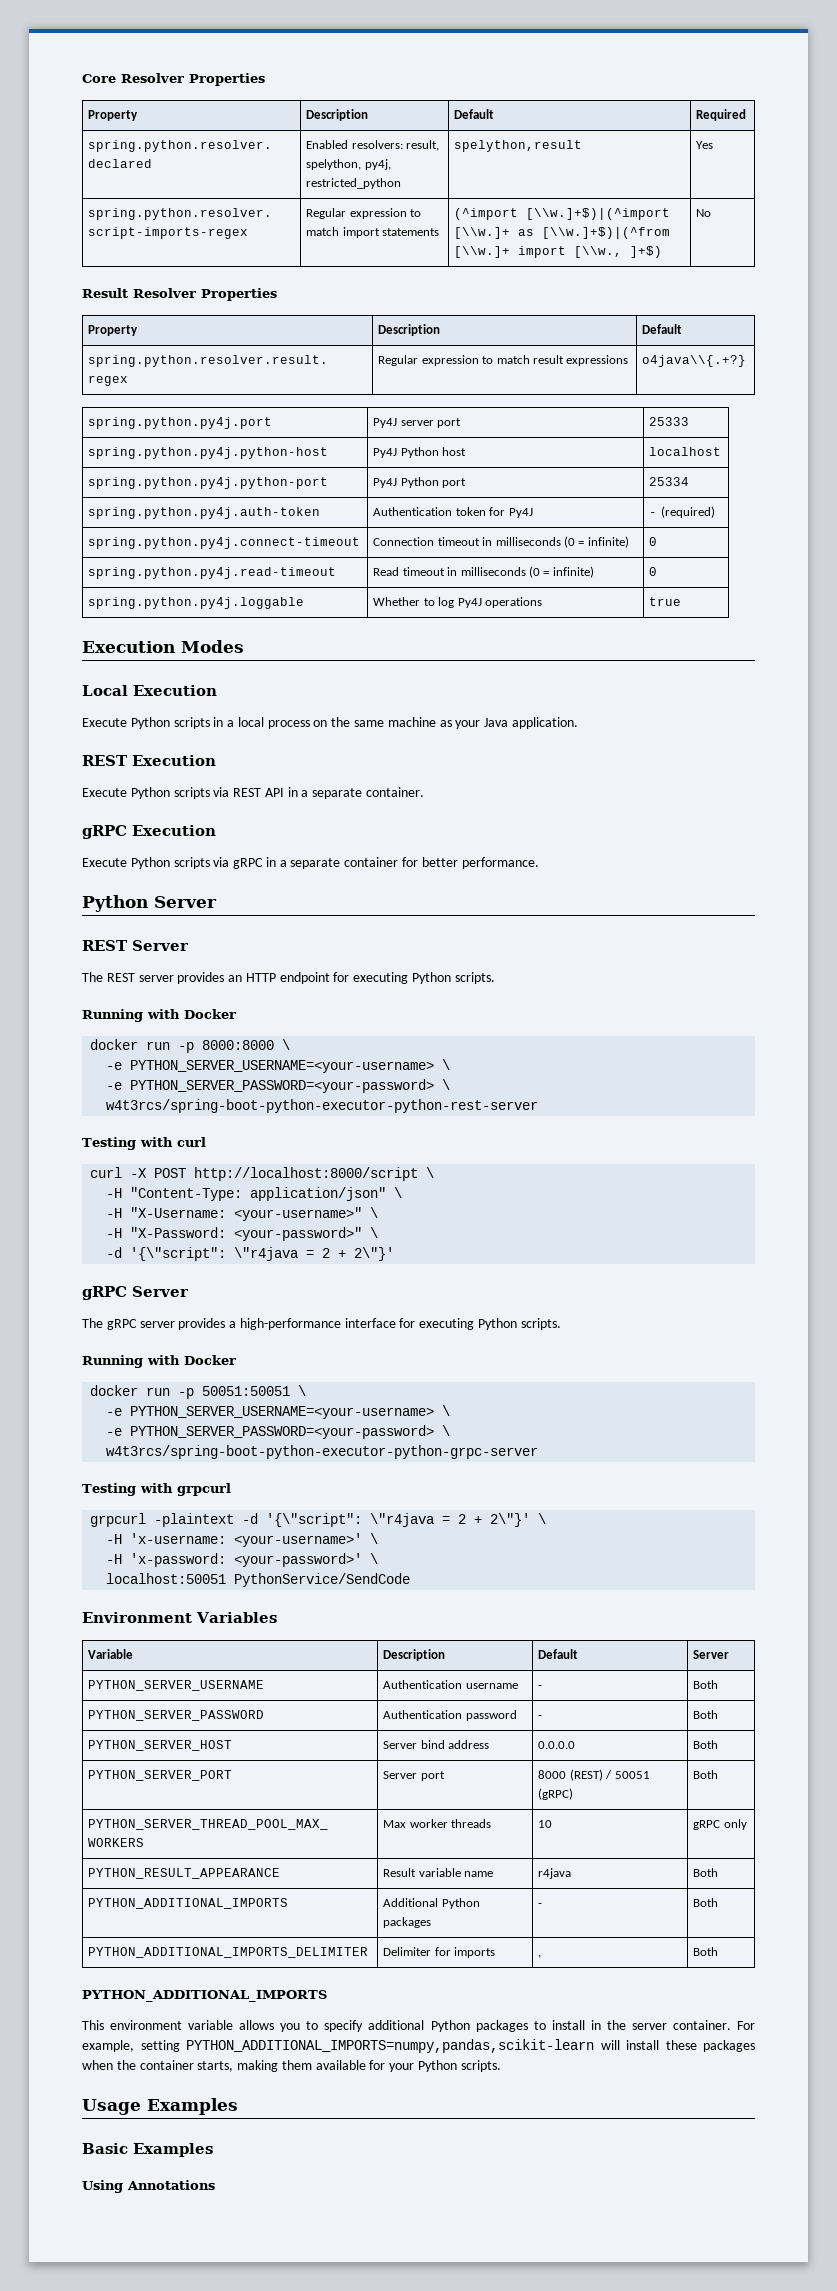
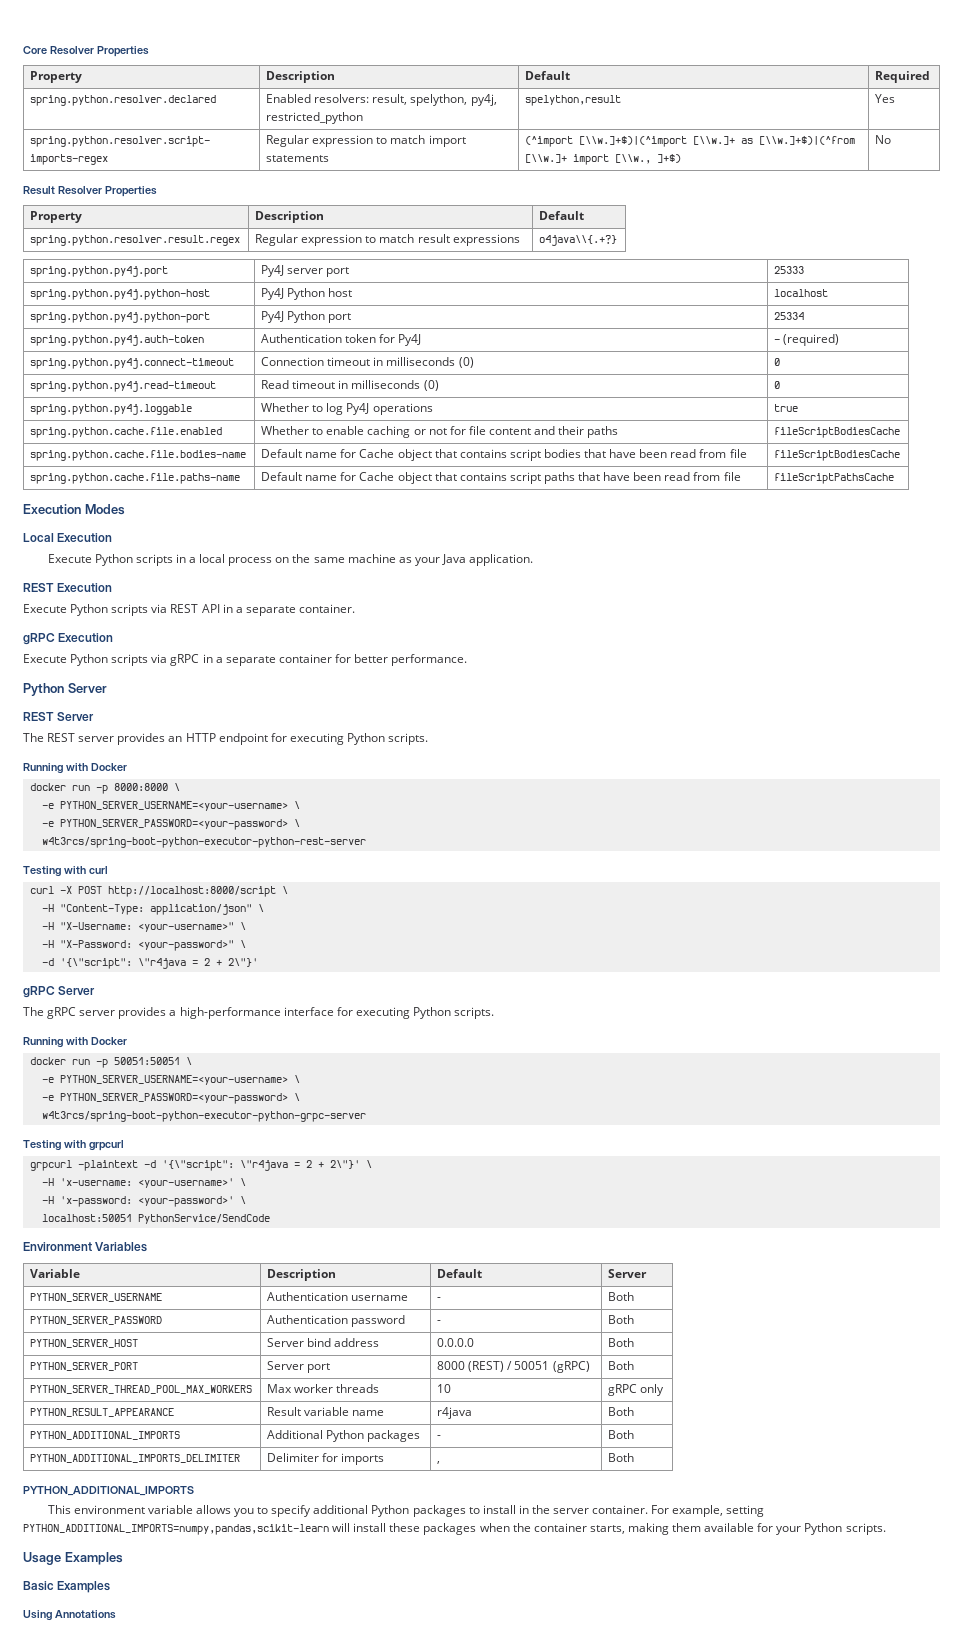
[563,536,629,548] (0 = infinite) -> [458,357,474,368] (0)
[528,566,594,578] (0 = infinite) -> [423,380,439,391] (0)
(682, 601) none -> [30,427,223,438] [261,426,619,438] [774,427,901,438] [30,450,247,461] [261,449,747,461] [774,450,901,461] [30,473,241,484] [261,472,741,484] [774,473,895,484] // spring.python.cache.file.enabled | Whether to enable caching or not for file content and their paths | fileScriptBodiesCache // spring.python.cache.file.bodies-name | Default name for Cache object that contains script bodies that have been read from file | fileScriptBodiesCache // spring.python.cache.file.paths-name | Default name for Cache object that contains script paths that have been read from file | fileScriptPathsCache

